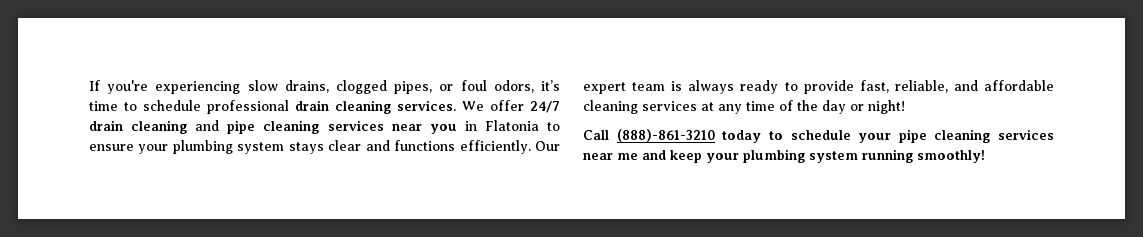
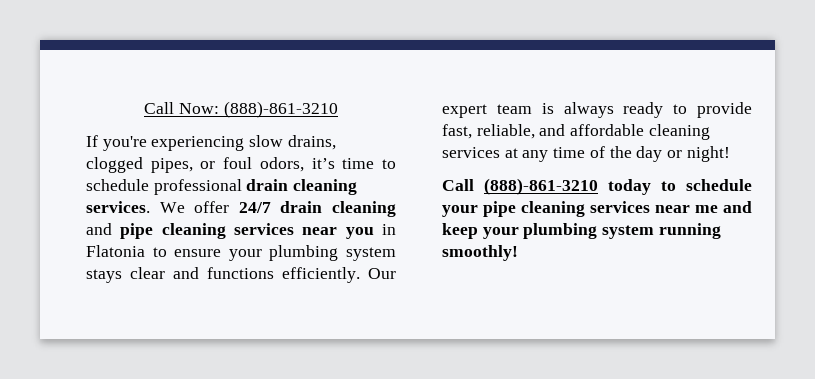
(89, 85) none -> [144,101,338,118] Call Now: (888)-861-3210 //

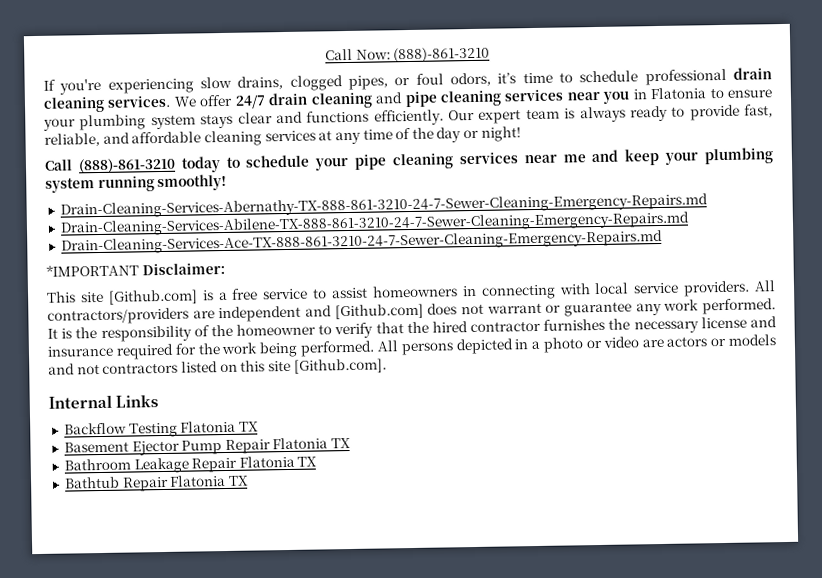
(518, 253) none -> [59,193,708,219] [59,211,690,237] [60,229,663,255] [46,262,226,277] [46,280,776,305] [47,298,776,325] [47,316,777,342] [47,334,777,360] [48,358,387,375] [48,394,159,409] [63,420,259,438] [63,437,352,456] [63,455,318,474] [63,474,249,492] // Drain-Cleaning-Services-Abernathy-TX-888-861-3210-24-7-Sewer-Cleaning-Emergency-Repairs.md // Drain-Cleaning-Services-Abilene-TX-888-861-3210-24-7-Sewer-Cleaning-Emergency-Repairs.md // Drain-Cleaning-Services-Ace-TX-888-861-3210-24-7-Sewer-Cleaning-Emergency-Repairs.md // *IMPORTANT Disclaimer: // This site [Github.com] is a free service to assist homeowners in connecting with local service providers. All contractors/providers are independent and [Github.com] does not warrant or guarantee any work performed. It is the responsibility of the homeowner to verify that the hired contractor furnishes the necessary license and insurance required for the work being performed. All persons depicted in a photo or video are actors or models and not contractors listed on this site [Github.com]. // Internal Links // Backflow Testing Flatonia TX // Basement Ejector Pump Repair Flatonia TX // Bathroom Leakage Repair Flatonia TX // Bathtub Repair Flatonia TX

